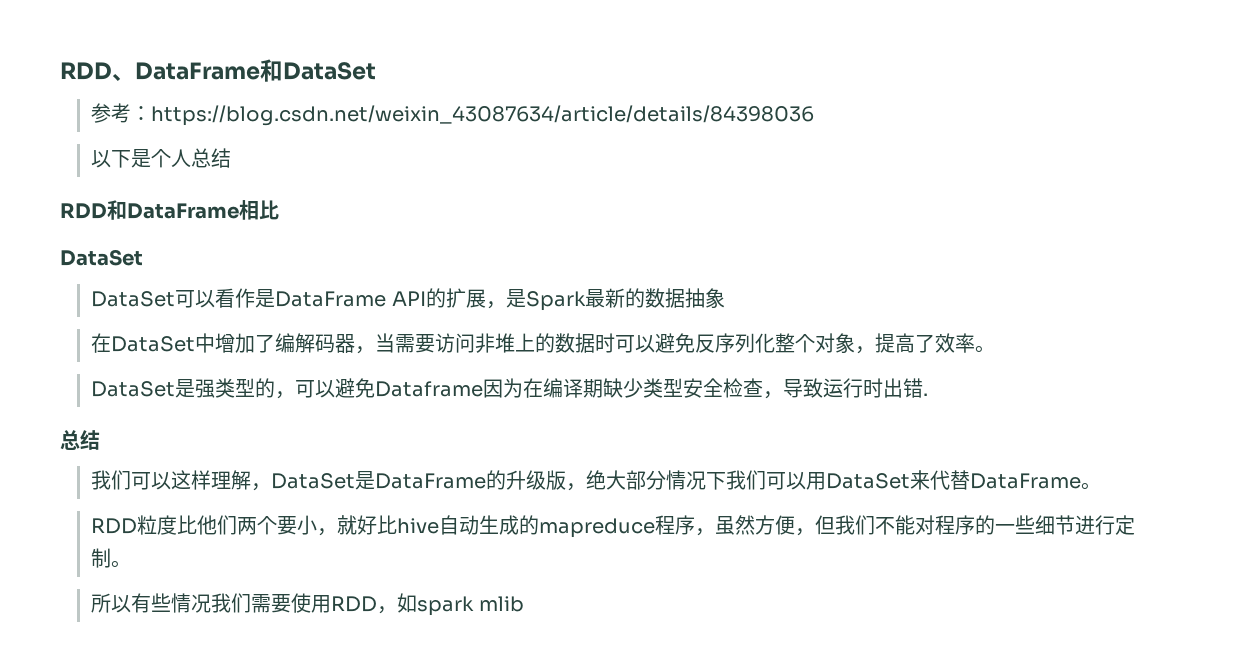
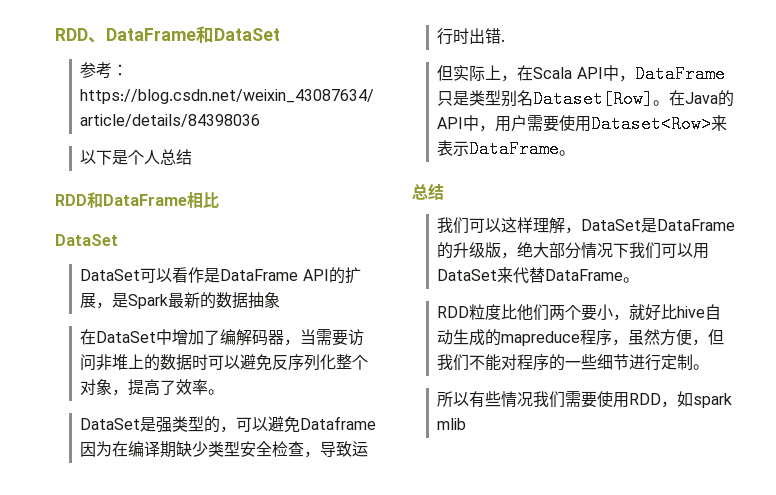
(929, 394) none -> [437,65,725,83] [437,90,735,108] [437,115,728,133] [437,140,576,158] // 但实际上，在Scala API中，DataFrame只是类型别名Dataset[Row]。在Java的API中，用户需要使用Dataset<Row>来表示DataFrame。

